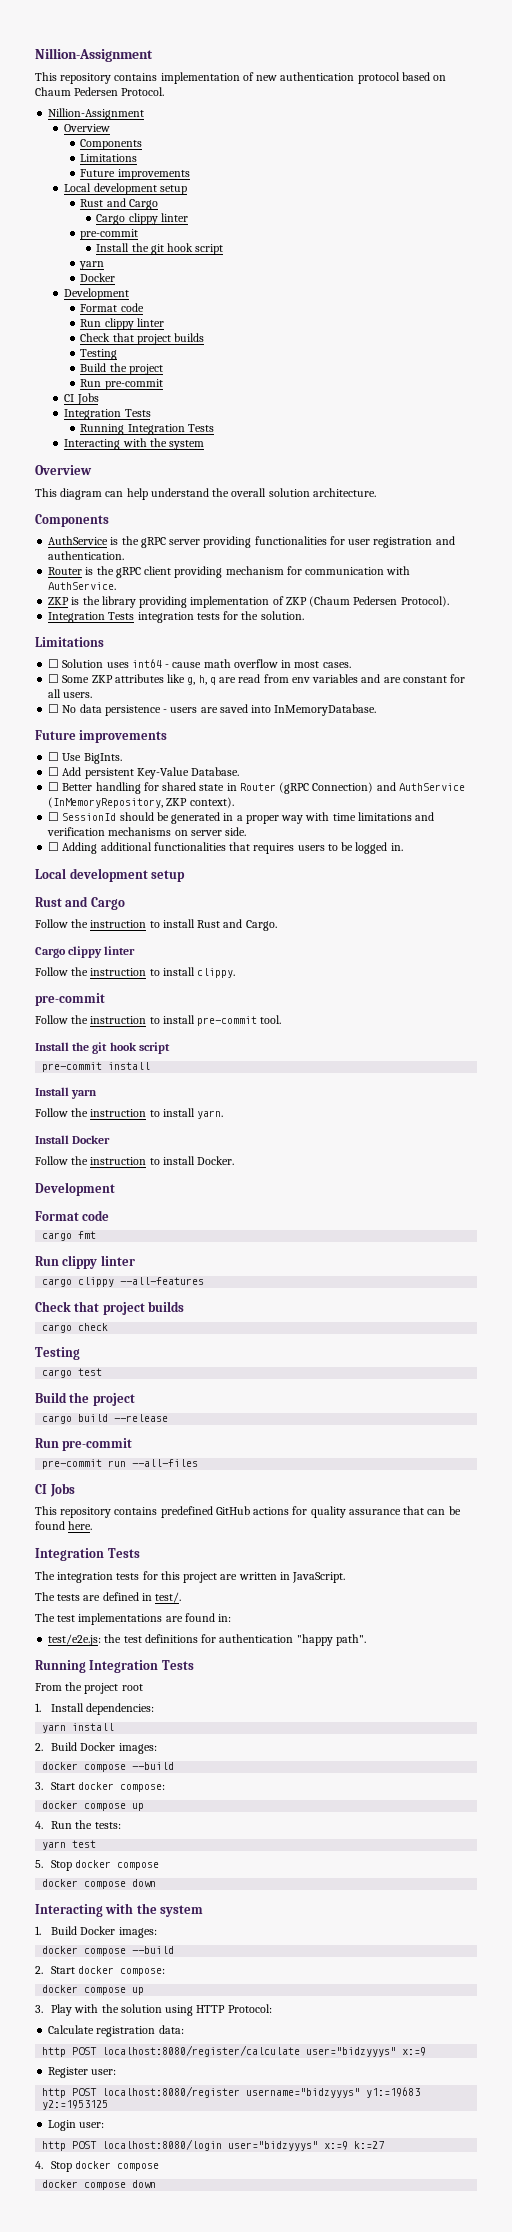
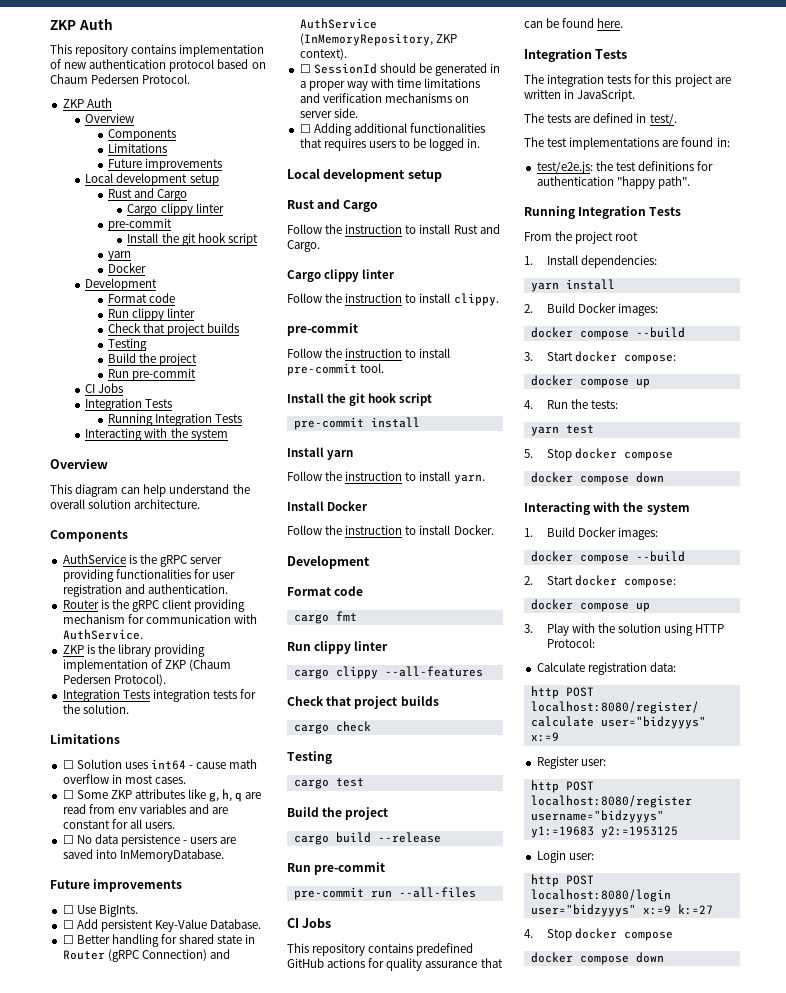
[35,48,153,62] Nillion-Assignment -> [50,18,113,30] ZKP Auth
[48,108,145,120] Nillion-Assignment -> [62,98,112,108] ZKP Auth

